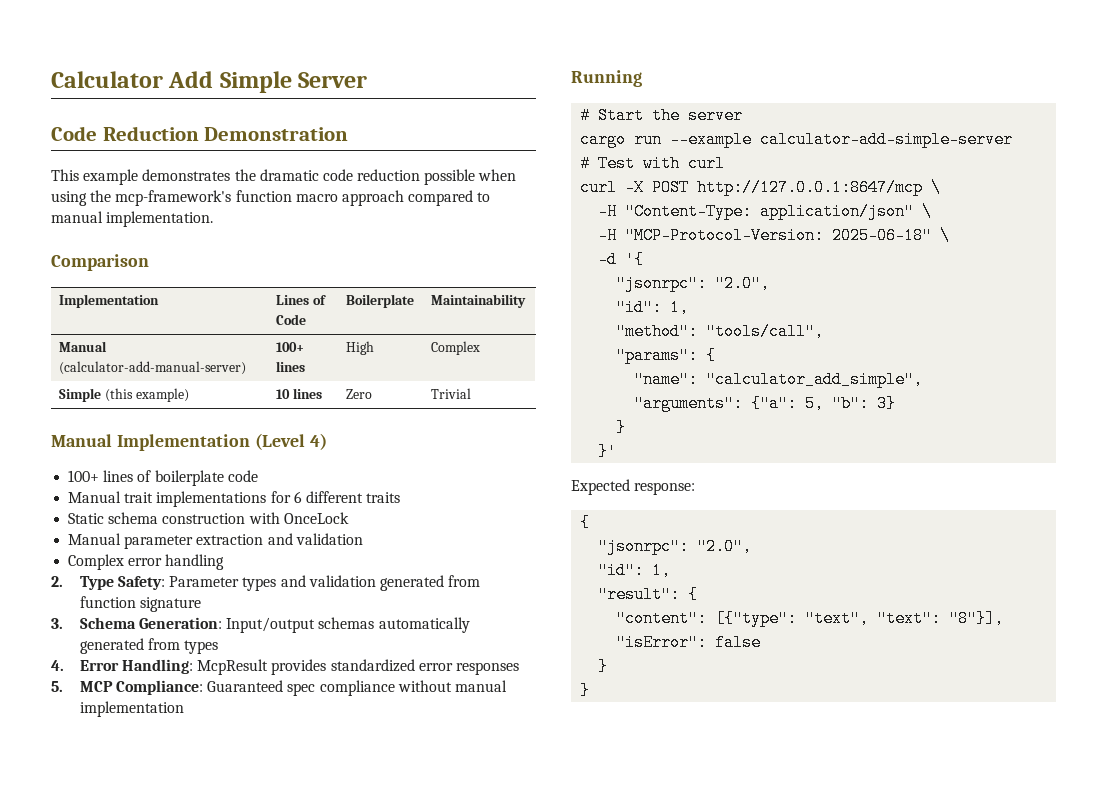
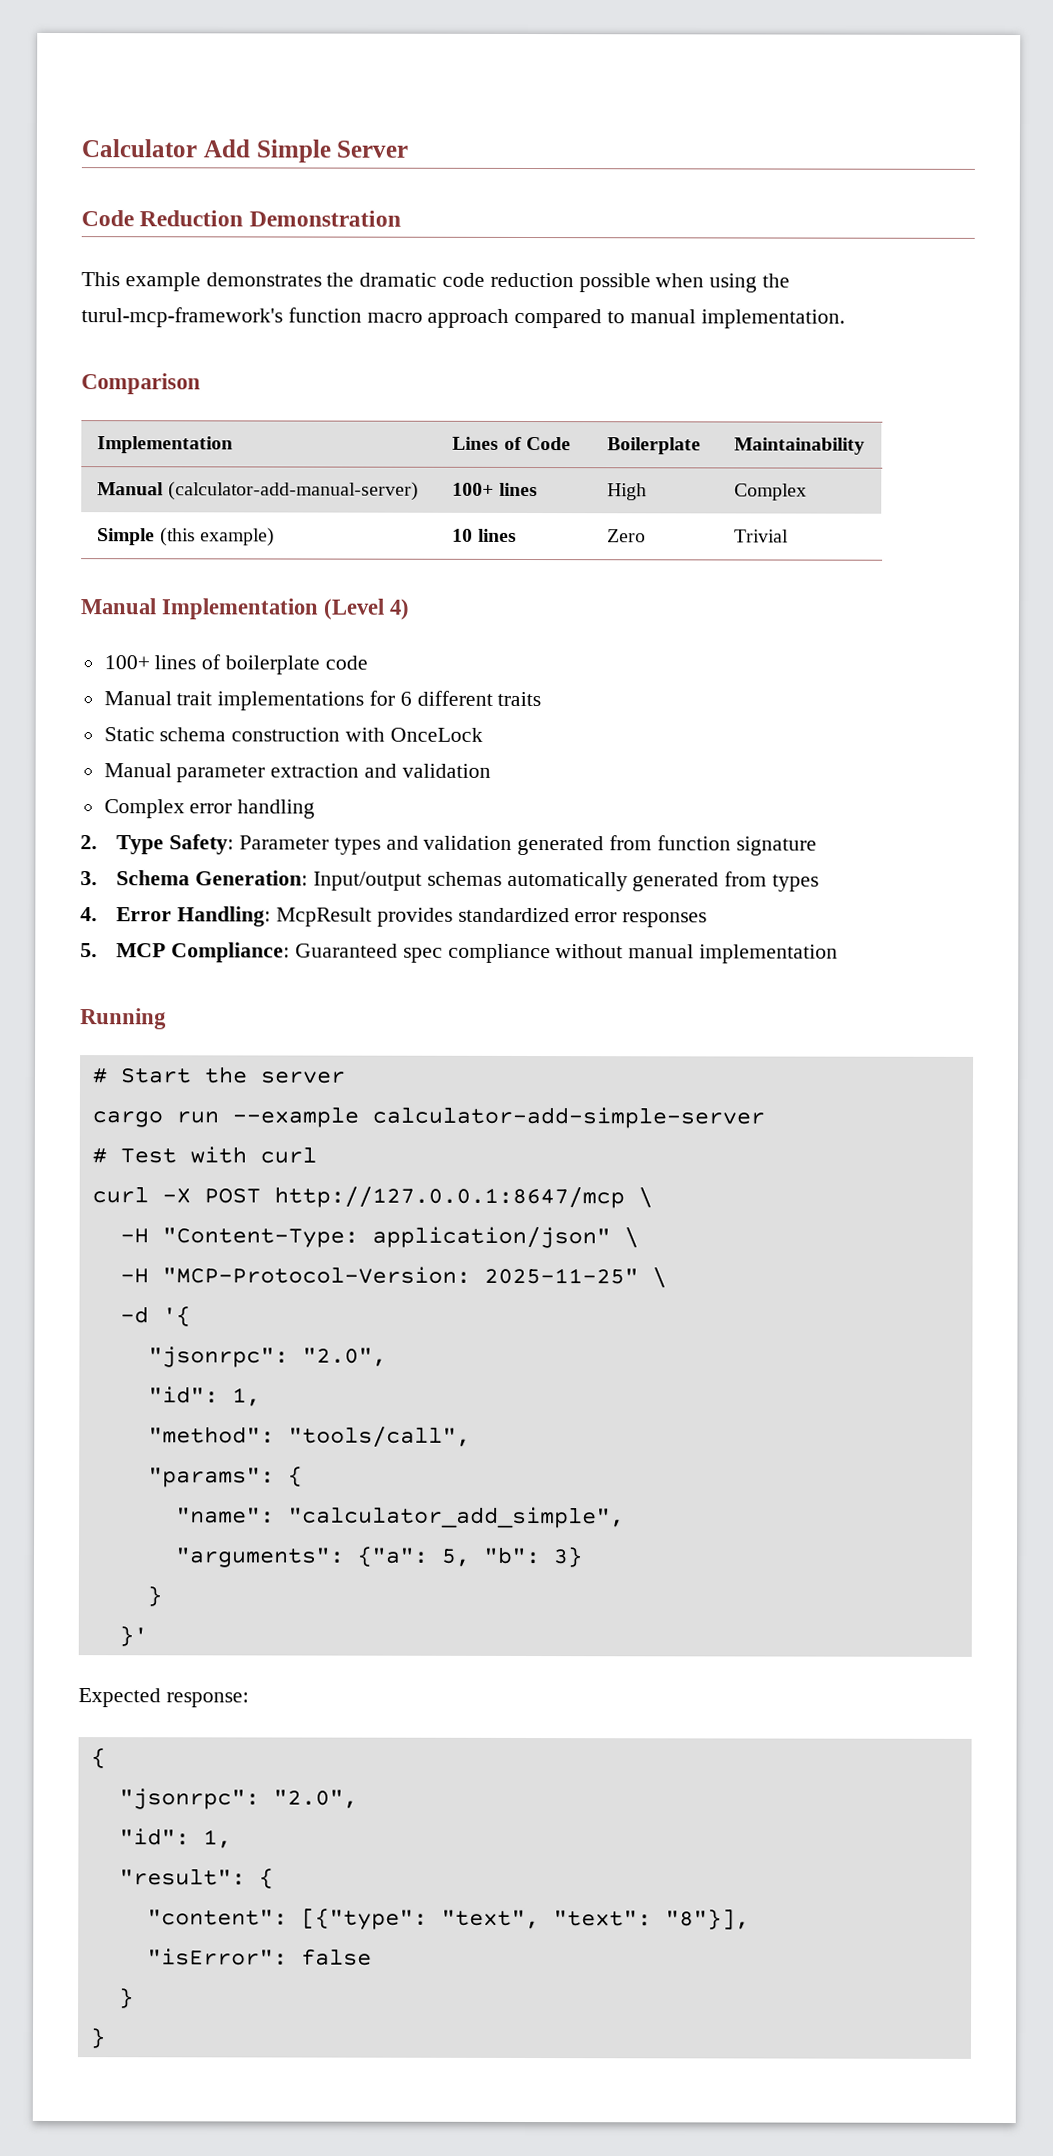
[115,190,232,206] mcp-framework's -> [81,307,283,328] turul-mcp-framework's
[832,227,933,244] 2025-06-18" -> [483,1267,639,1285] 2025-11-25"

